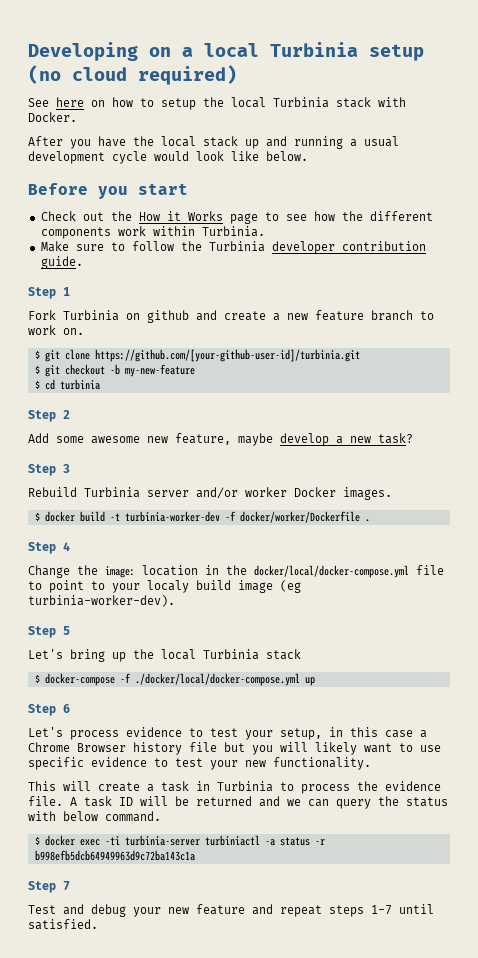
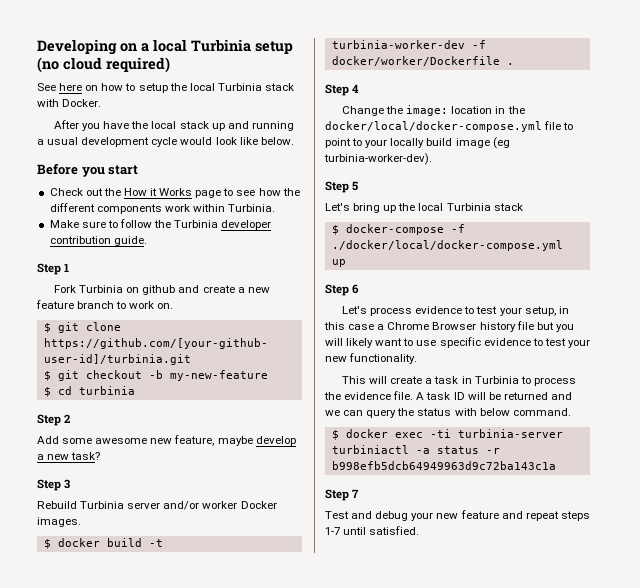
[147,580,189,593] localy -> [390,138,425,148] locally

